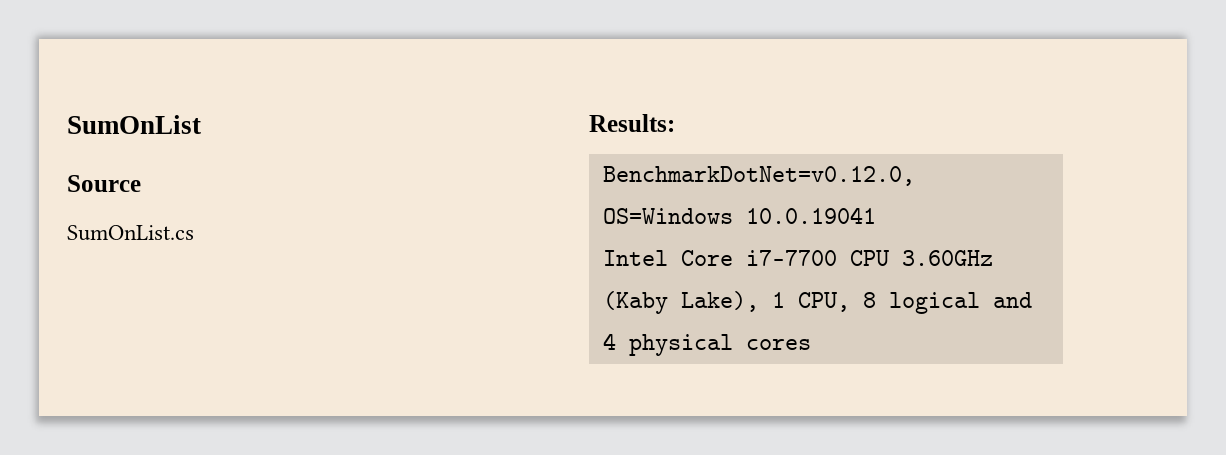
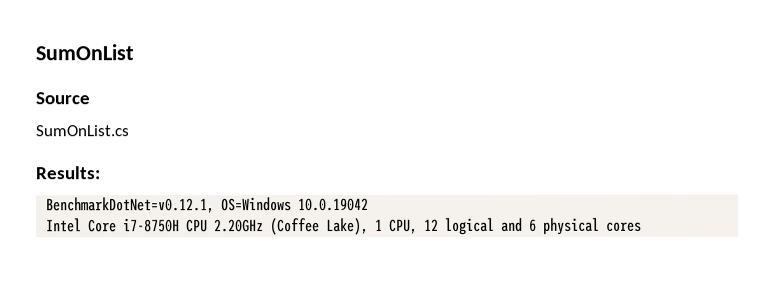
[602,166,915,186] [602,207,876,224] BenchmarkDotNet=v0.12.0, OS=Windows 10.0.19041 -> [46,197,370,214] BenchmarkDotNet=v0.12.1, OS=Windows 10.0.19042
[745,250,993,266] [602,291,668,314] i7-7700 CPU 3.60GHz (Kaby -> [123,218,321,236] i7-8750H CPU 2.20GHz (Coffee
[862,292,876,308] 8 -> [424,218,440,231] 12
[602,333,616,350] 4 -> [529,218,538,232] 6

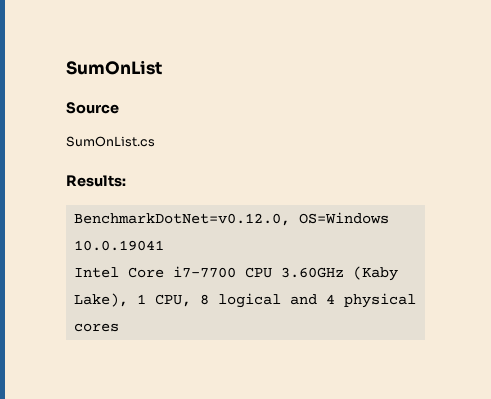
[46,197,370,214] BenchmarkDotNet=v0.12.1, OS=Windows 10.0.19042 -> [73,212,389,226] [73,240,164,251] BenchmarkDotNet=v0.12.0, OS=Windows 10.0.19041
[123,218,321,236] i7-8750H CPU 2.20GHz (Coffee -> [172,266,398,281] i7-7700 CPU 3.60GHz (Kaby
[424,218,440,231] 12 -> [199,294,209,305] 8
[529,218,538,232] 6 -> [325,294,335,304] 4

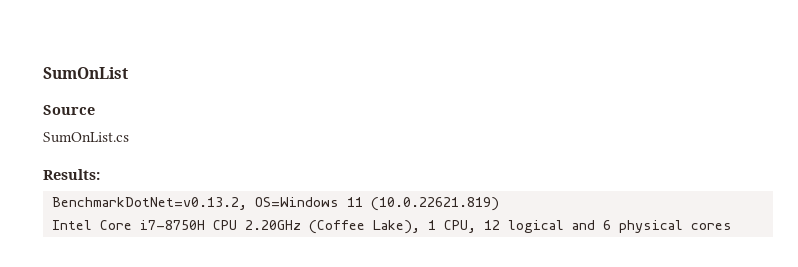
[73,212,389,226] [73,240,164,251] [73,266,398,281] BenchmarkDotNet=v0.12.0, OS=Windows 10.0.19041 // Intel Core i7-7700 CPU 3.60GHz (Kaby -> [52,197,500,211] [52,220,366,234] BenchmarkDotNet=v0.13.2, OS=Windows 11 (10.0.22621.819) // Intel Core i7-8750H CPU 2.20GHz (Coffee
[199,294,209,305] 8 -> [484,220,501,230] 12
[325,294,335,304] 4 -> [603,220,612,230] 6

